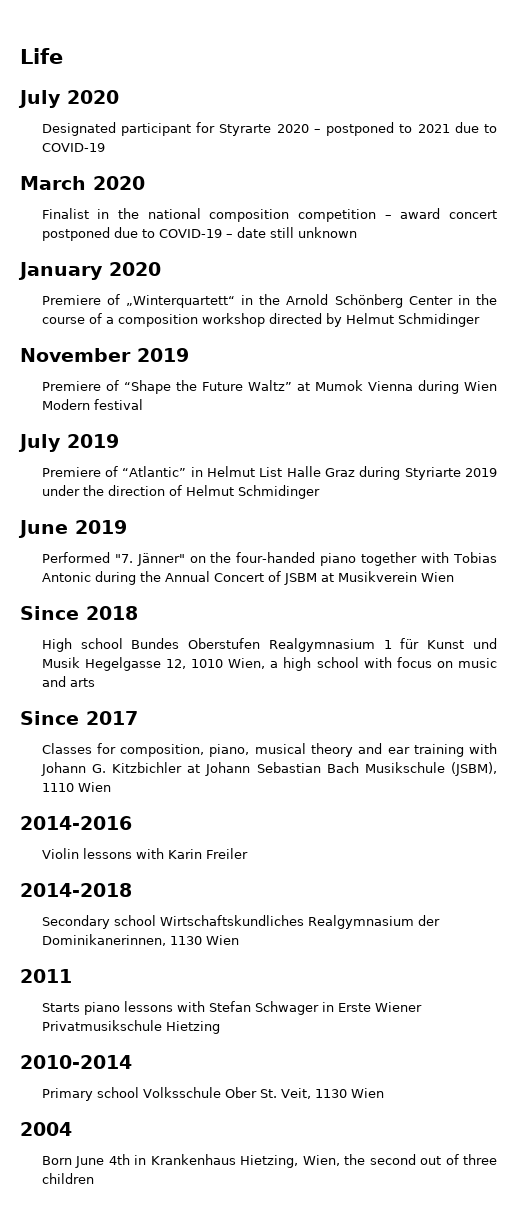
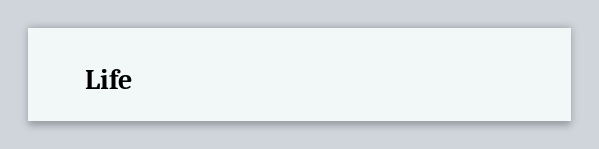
[18,90,119,108] [41,122,497,136] [41,143,105,152] [20,176,145,190] [41,208,498,222] [41,227,357,241] [18,262,161,280] [41,294,498,308] [41,313,480,327] [20,348,189,362] [41,380,497,394] [41,399,143,410] [18,434,119,452] [41,466,497,480] [41,485,320,499] [18,520,127,538] [41,552,498,566] [41,571,454,585] [20,606,138,620] [41,638,498,652] [41,657,498,671] [41,676,95,687] [20,711,138,725] [41,743,498,757] [40,762,497,776] [41,782,111,792] [20,816,132,830] [41,848,248,859] [20,883,132,897] [41,915,440,929] [41,934,239,946] [20,969,72,983] [41,1001,422,1015] [41,1020,220,1034] [20,1055,132,1069] [41,1087,384,1101] [20,1122,72,1136] [41,1154,497,1168] [41,1173,94,1184] // July 2020 // Designated participant for Styrarte 2020 – postponed to 2021 due to COVID-19 // March 2020 // Finalist in the national composition competition – award concert postponed due to COVID-19 – date still unknown // January 2020 // Premiere of „Winterquartett“ in the Arnold Schönberg Center in the course of a composition workshop directed by Helmut Schmidinger // November 2019 // Premiere of “Shape the Future Waltz” at Mumok Vienna during Wien Modern festival // July 2019 // Premiere of “Atlantic” in Helmut List Halle Graz during Styriarte 2019 under the direction of Helmut Schmidinger // June 2019 // Performed "7. Jänner" on the four-handed piano together with Tobias Antonic during the Annual Concert of JSBM at Musikverein Wien // Since 2018 // High school Bundes Oberstufen Realgymnasium 1 für Kunst und Musik Hegelgasse 12, 1010 Wien, a high school with focus on music and arts // Since 2017 // Classes for composition, piano, musical theory and ear training with Johann G. Kitzbichler at Johann Sebastian Bach Musikschule (JSBM), 1110 Wien // 2014-2016 // Violin lessons with Karin Freiler // 2014-2018 // Secondary school Wirtschaftskundliches Realgymnasium der Dominikanerinnen, 1130 Wien // 2011 // Starts piano lessons with Stefan Schwager in Erste Wiener Privatmusikschule Hietzing // 2010-2014 // Primary school Volksschule Ober St. Veit, 1130 Wien // 2004 // Born June 4th in Krankenhaus Hietzing, Wien, the second out of three children -> (132, 79) none

